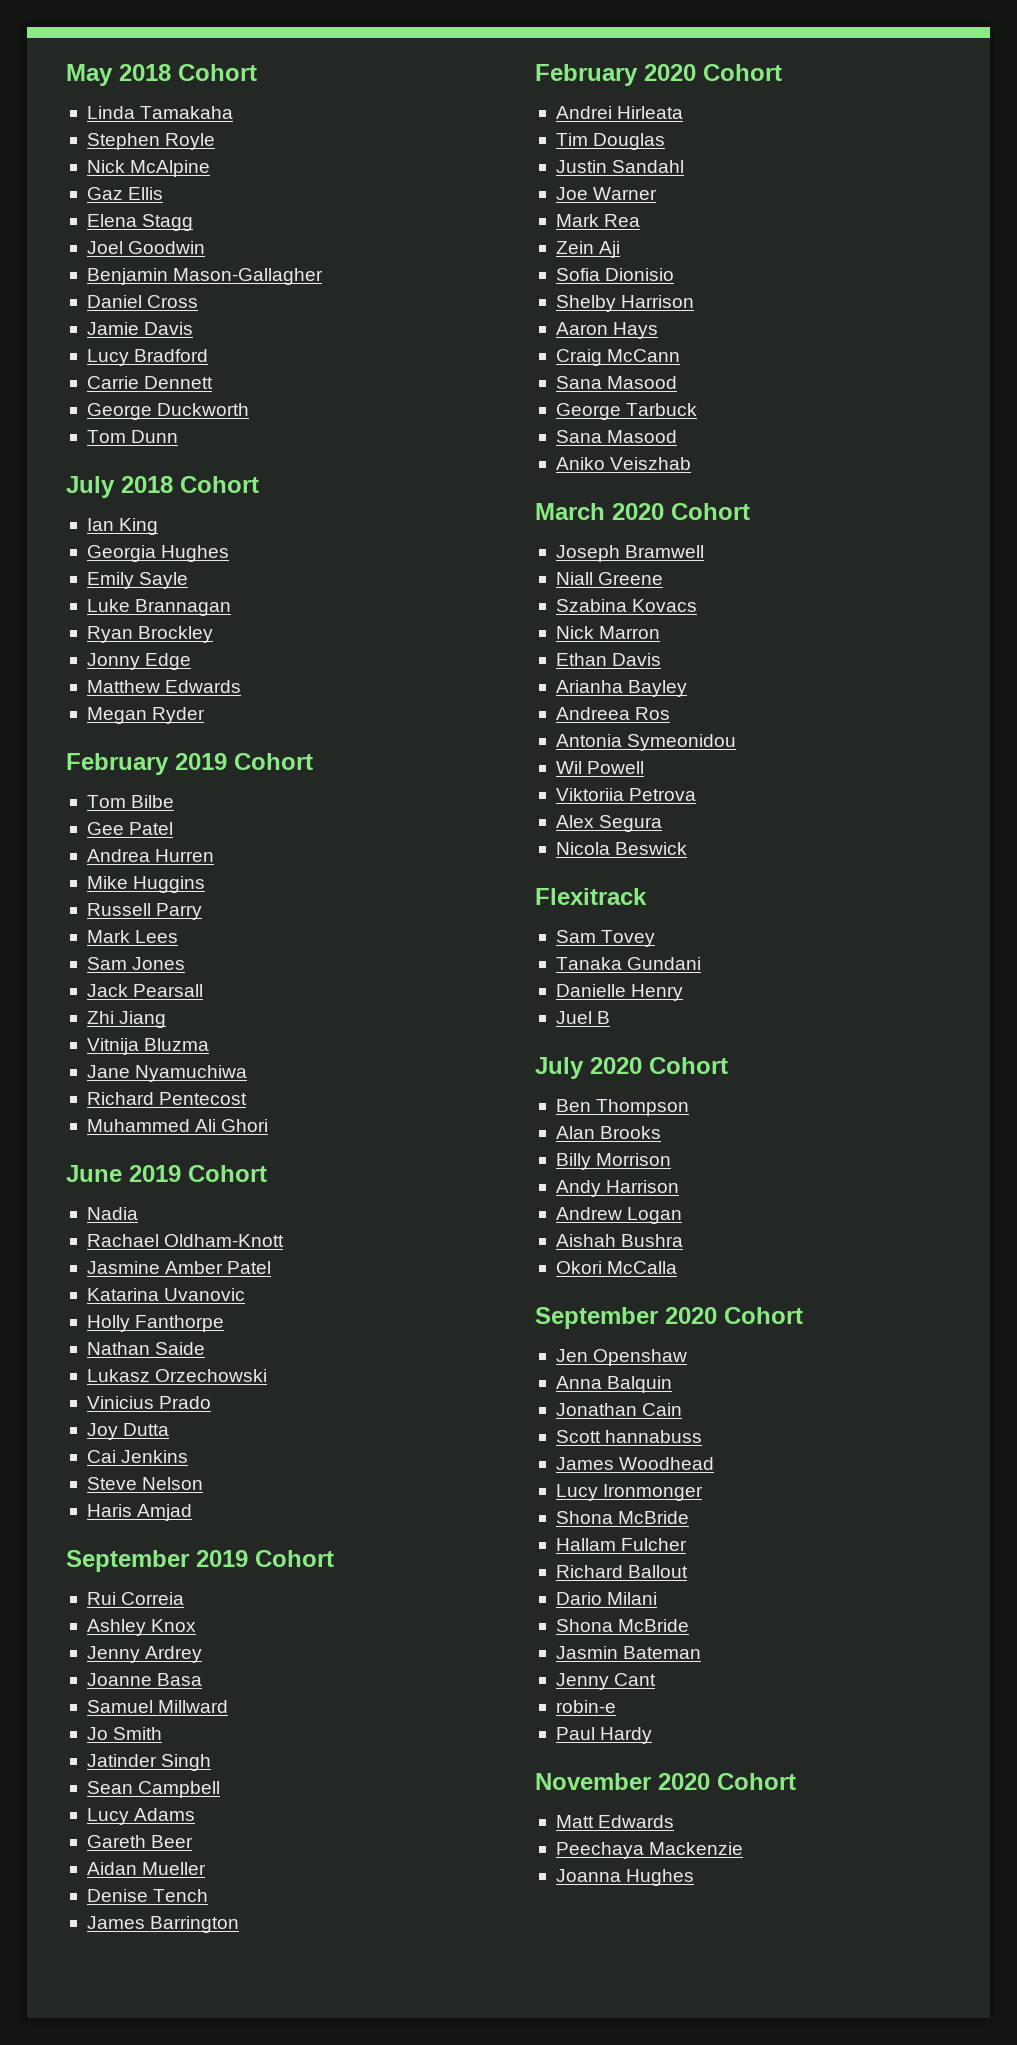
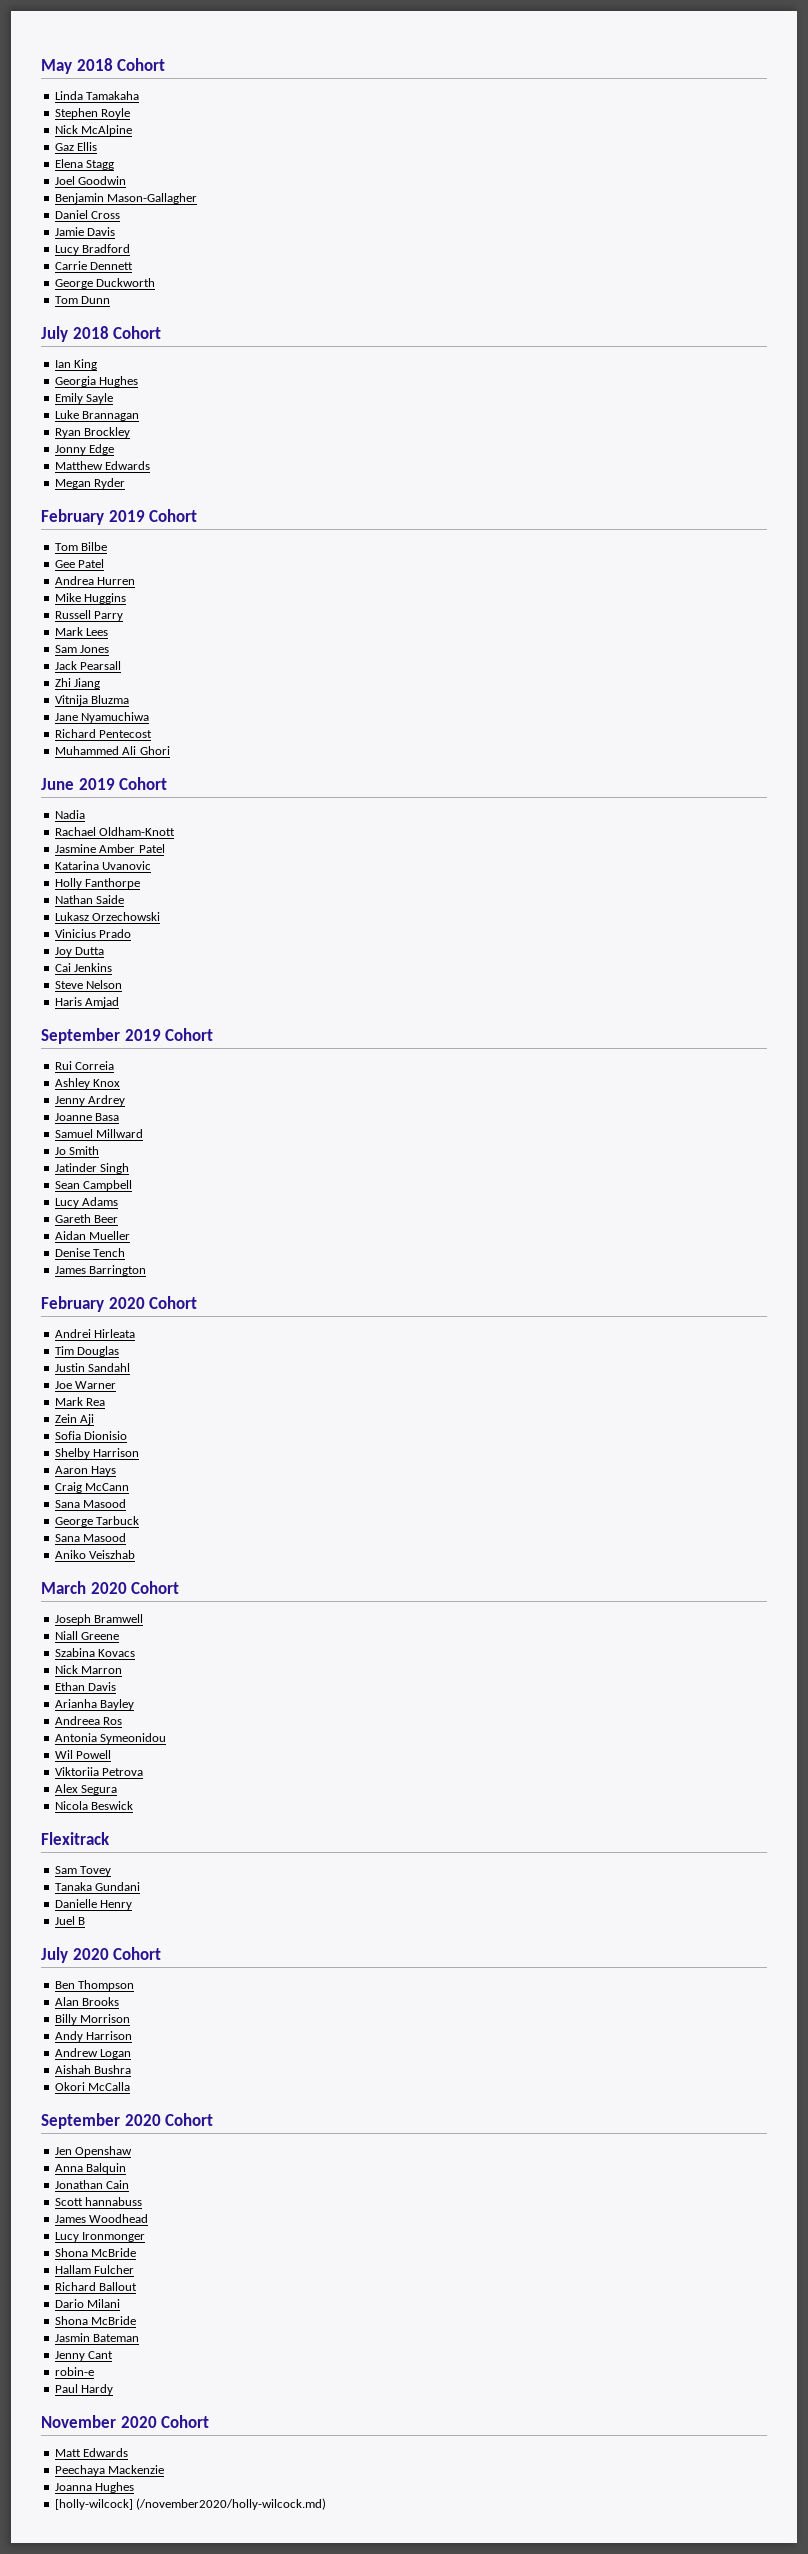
(695, 1877) none -> [54,2498,327,2510] // [holly-wilcock] (/november2020/holly-wilcock.md)

